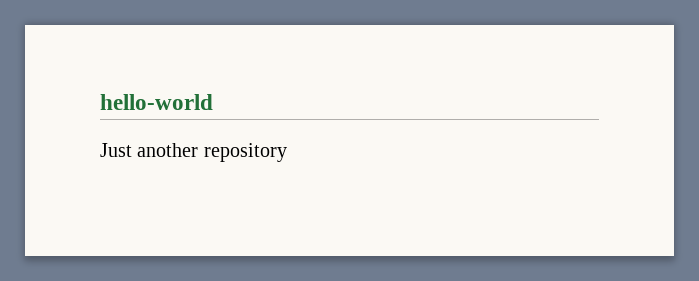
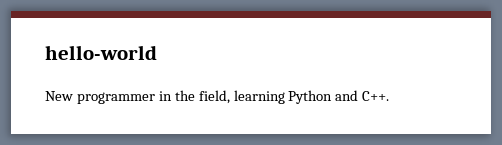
[100,143,287,162] Just another repository -> [45,90,390,104] New programmer in the field, learning Python and C++.

